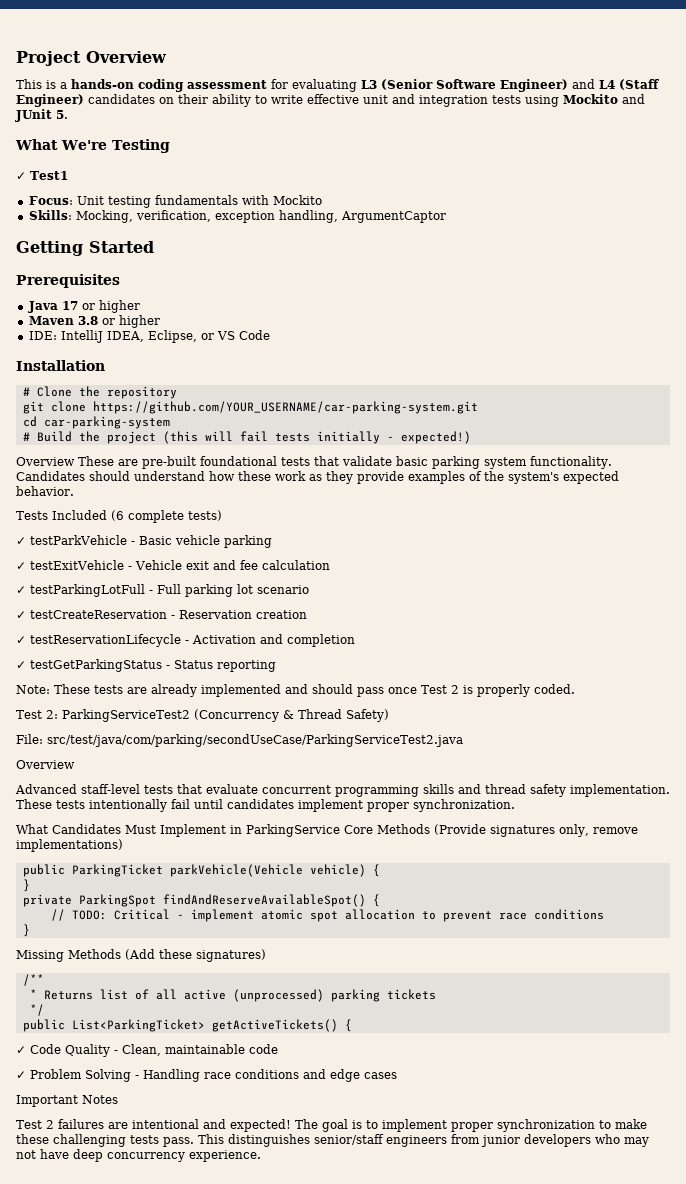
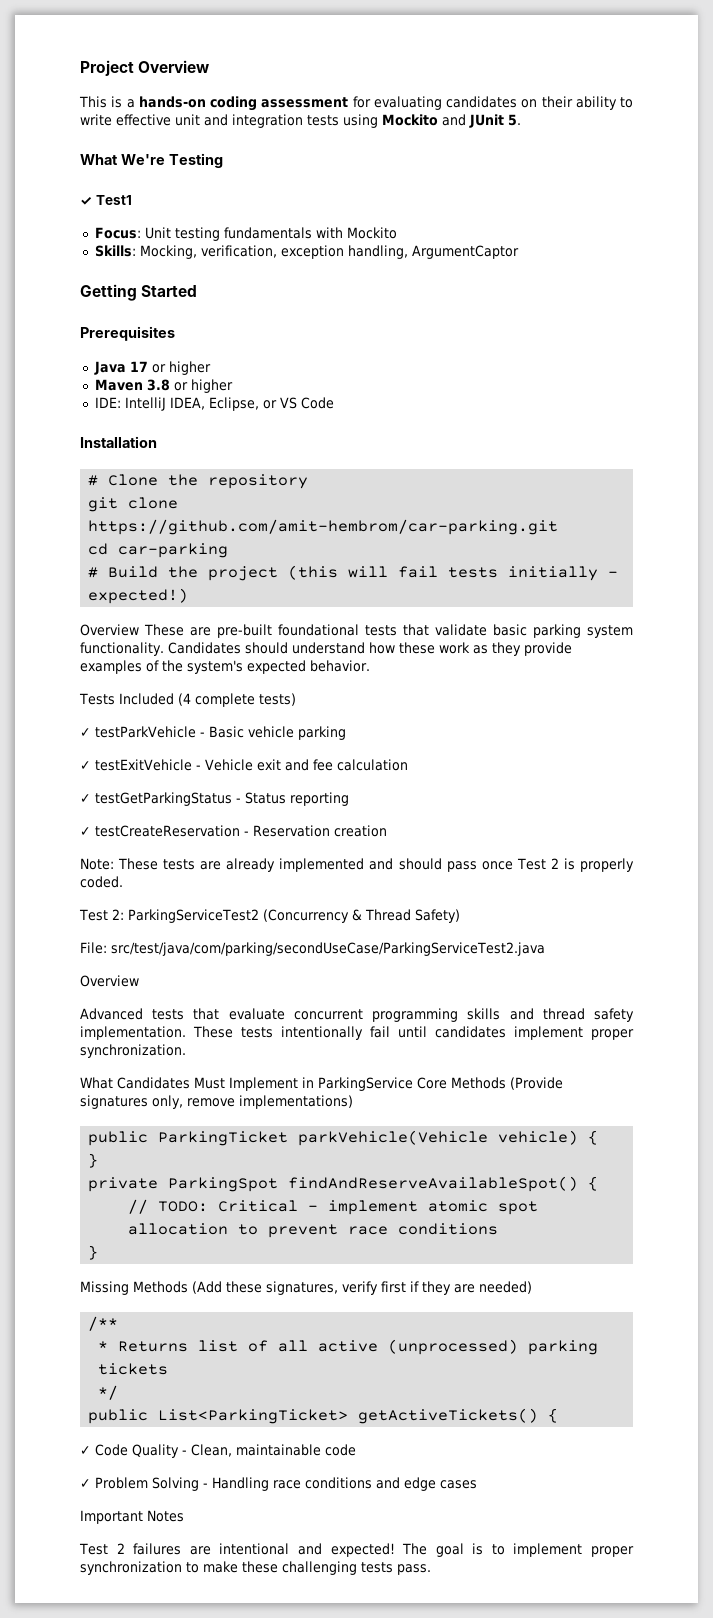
[361,79,659,92] [16,94,84,107] L3 (Senior Software Engineer) and L4 (Staff Engineer) -> (442, 103) none
[92,401,478,414] https://github.com/YOUR_USERNAME/car-parking-system.git -> [88,519,559,535] https://github.com/amit-hembrom/car-parking.git
[43,416,170,429] car-parking-system -> [118,543,229,558] car-parking
[111,510,124,521] (6 -> [177,693,191,706] (4
[30,584,309,597] testParkingLotFull - Full parking lot scenario -> [95,792,349,806] testGetParkingStatus - Status reporting
[16,634,355,647] [16,659,276,672] // ✓ testReservationLifecycle - Activation and completion // ✓ testGetParkingStatus - Status reporting -> (387, 831) none
[81,784,140,794] staff-level -> (143, 1014) none
[196,949,266,962] signatures) -> [266,1281,532,1295] signatures, verify first if they are needed)
[198,1134,649,1147] [16,1149,261,1162] This distinguishes senior/staff engineers from junior developers who may not have deep concurrency experience. -> (431, 1569) none

